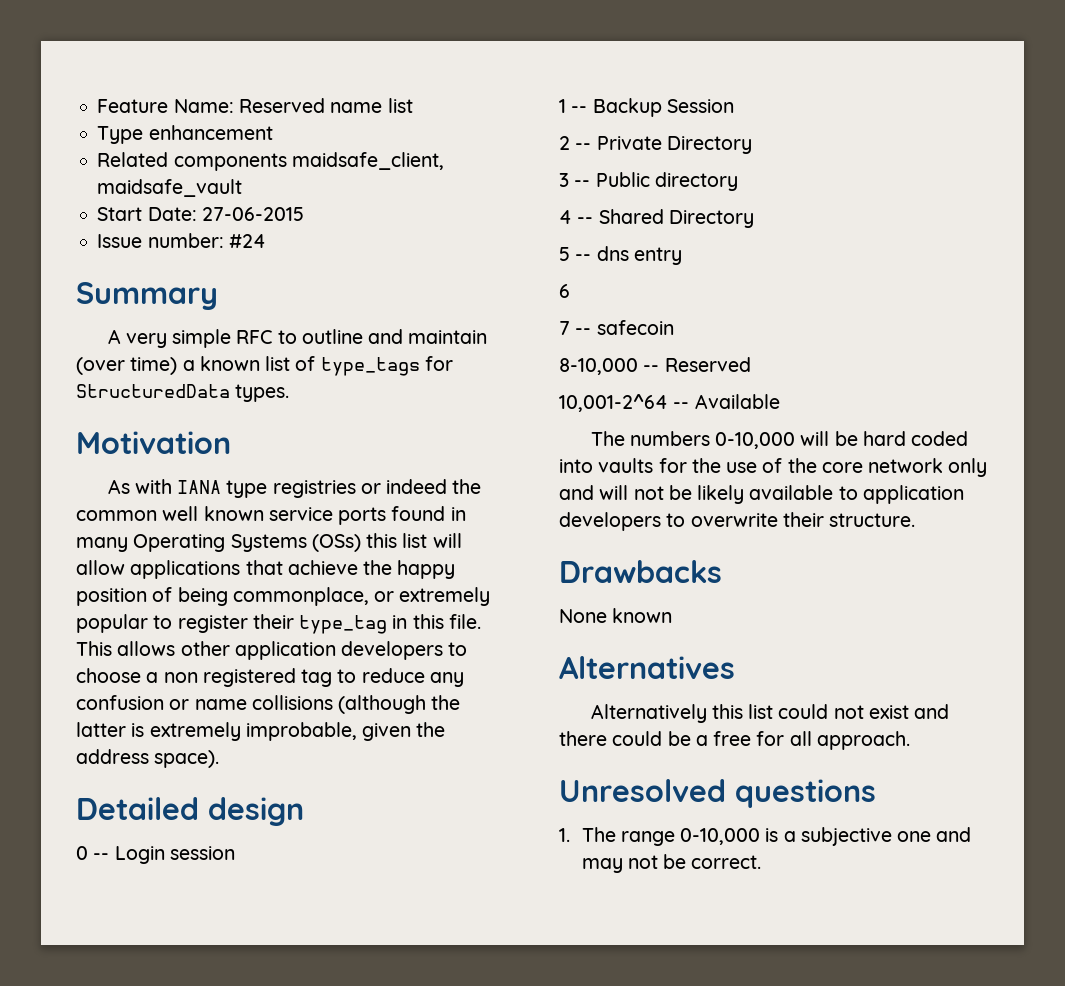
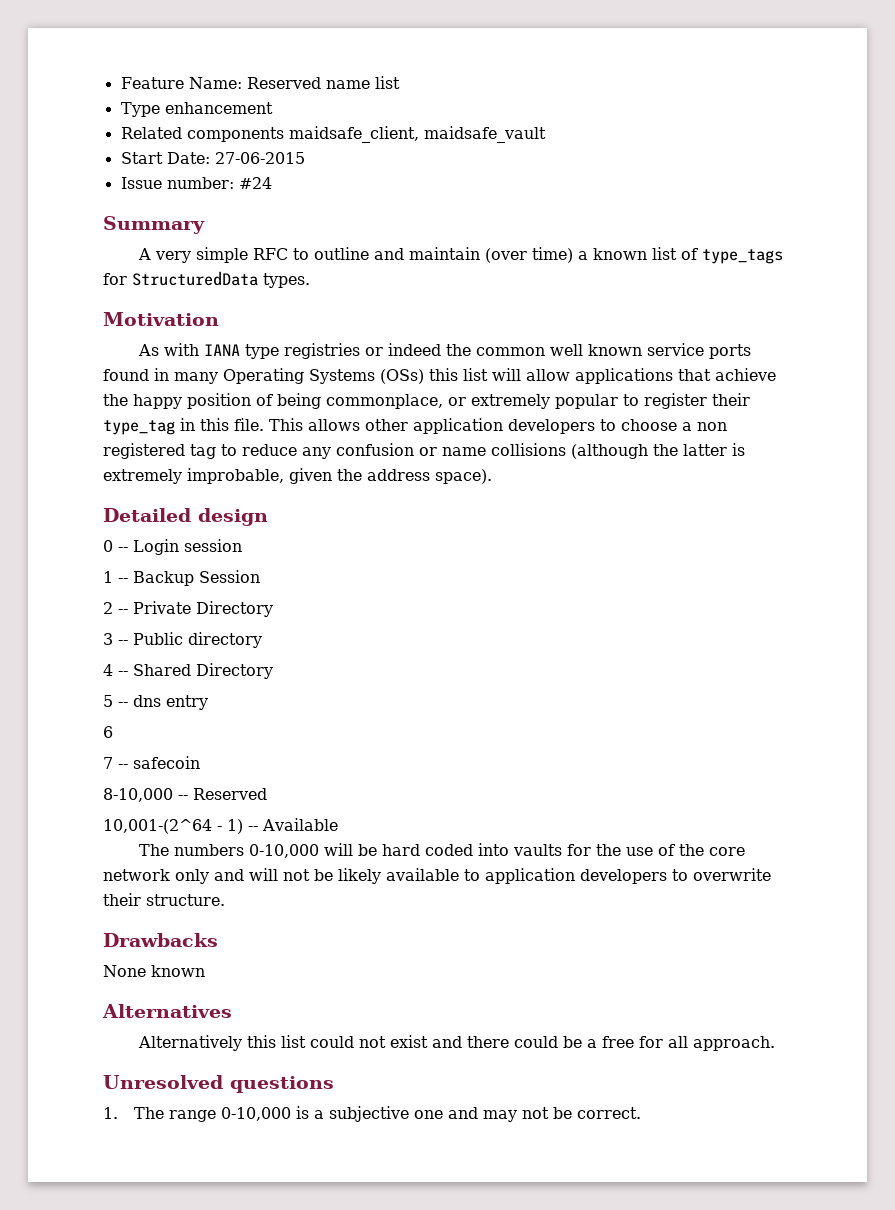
[559,394,668,412] 10,001-2^64 -> [103,819,243,834] 10,001-(2^64 - 1)

